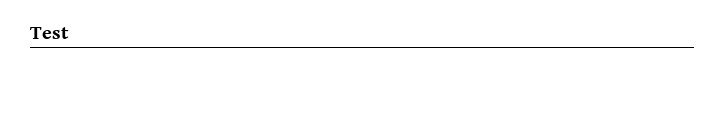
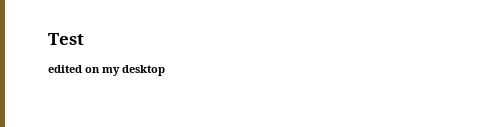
(69, 33) none -> [48,65,165,76] // edited on my desktop

